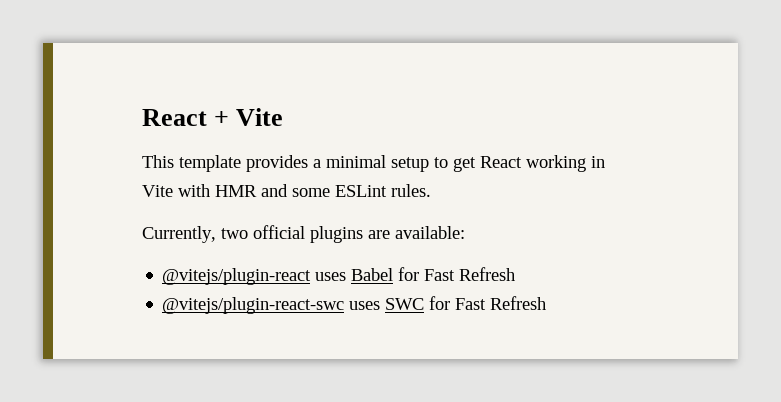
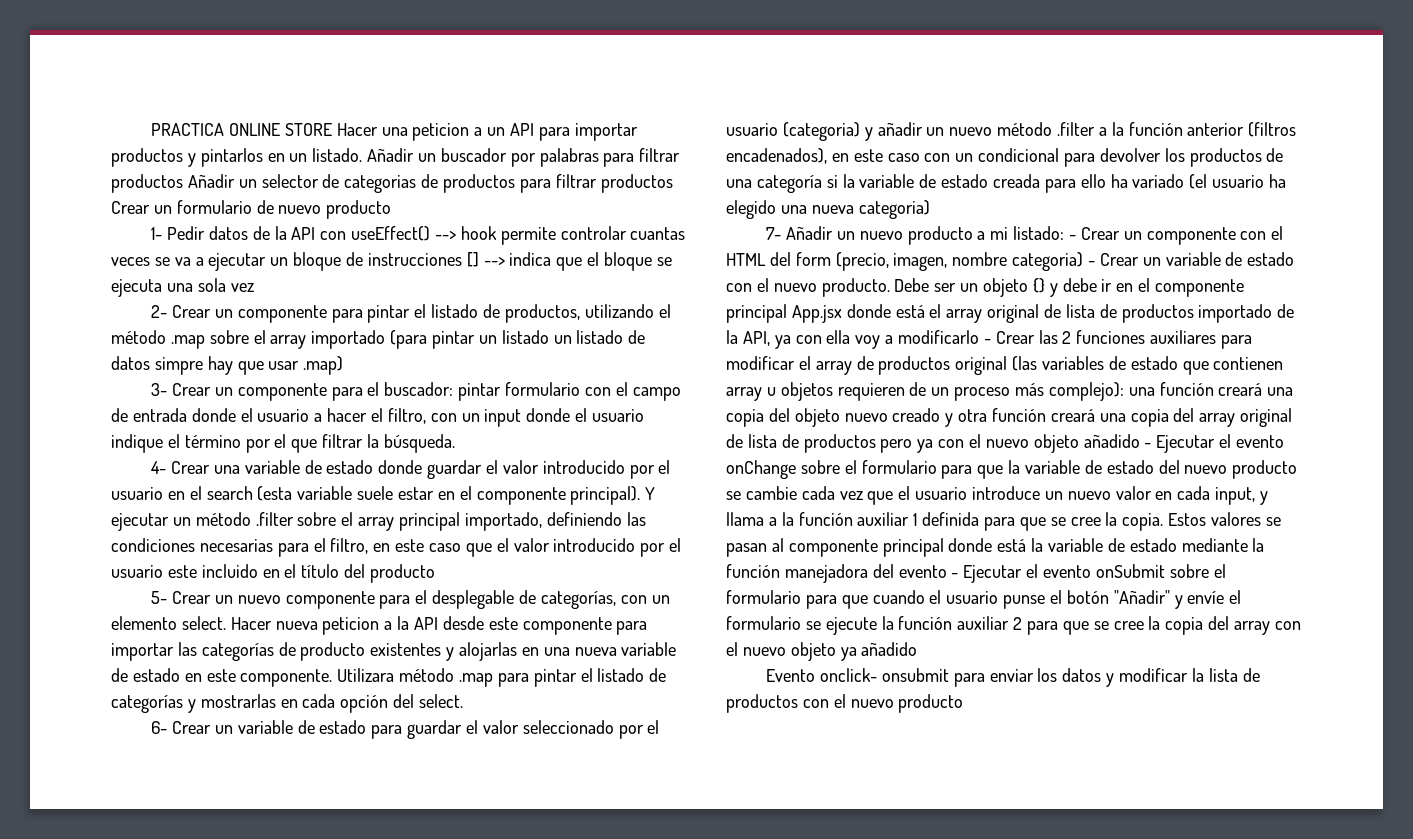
[142,108,284,126] [142,155,605,172] [142,184,431,197] [142,225,465,243] [162,267,516,285] [162,296,547,314] React + Vite // This template provides a minimal setup to get React working in Vite with HMR and some ESLint rules. // Currently, two official plugins are available: // @vitejs/plugin-react uses Babel for Fast Refresh // @vitejs/plugin-react-swc uses SWC for Fast Refresh -> [151,123,638,141] [111,148,681,167] [111,174,673,193] [111,200,392,219] [151,226,686,245] [111,252,672,271] [111,278,254,297] [151,304,671,323] [111,330,646,349] [111,356,344,375] [151,382,681,401] [111,408,645,427] [111,434,455,453] [151,460,671,479] [111,486,656,505] [111,512,646,531] [111,538,682,557] [111,564,436,583] [151,590,670,609] [111,616,648,635] [111,642,677,661] [111,668,667,687] [111,694,464,713] [151,720,660,739] [726,122,1297,141] [726,148,1284,167] [726,174,1287,193] [726,200,930,219] [766,226,1284,245] [726,252,1295,271] [726,278,1245,297] [726,304,1295,323] [726,330,1253,349] [726,356,1284,375] [726,382,1294,401] [726,408,1293,427] [726,434,1285,453] [726,460,1298,479] [726,486,1269,505] [726,512,1281,531] [726,538,1265,557] [726,564,1226,583] [726,590,1242,609] [726,616,1301,635] [726,642,918,661] [766,668,1260,687] [726,694,964,713] PRACTICA ONLINE STORE Hacer una peticion a un API para importar productos y pintarlos en un listado. Añadir un buscador por palabras para filtrar productos Añadir un selector de categorias de productos para filtrar productos Crear un formulario de nuevo producto // 1- Pedir datos de la API con useEffect() --> hook permite controlar cuantas veces se va a ejecutar un bloque de instrucciones [] --> indica que el bloque se ejecuta una sola vez // 2- Crear un componente para pintar el listado de productos, utilizando el método .map sobre el array importado (para pintar un listado un listado de datos simpre hay que usar .map) // 3- Crear un componente para el buscador: pintar formulario con el campo de entrada donde el usuario a hacer el filtro, con un input donde el usuario indique el término por el que filtrar la búsqueda. // 4- Crear una variable de estado donde guardar el valor introducido por el usuario en el search (esta variable suele estar en el componente principal). Y ejecutar un método .filter sobre el array principal importado, definiendo las condiciones necesarias para el filtro, en este caso que el valor introducido por el usuario este incluido en el título del producto // 5- Crear un nuevo componente para el desplegable de categorías, con un elemento select. Hacer nueva peticion a la API desde este componente para importar las categorías de producto existentes y alojarlas en una nueva variable de estado en este componente. Utilizara método .map para pintar el listado de categorías y mostrarlas en cada opción del select. // 6- Crear un variable de estado para guardar el valor seleccionado por el usuario (categoria) y añadir un nuevo método .filter a la función anterior (filtros encadenados), en este caso con un condicional para devolver los productos de una categoría si la variable de estado creada para ello ha variado (el usuario ha elegido una nueva categoria) // 7- Añadir un nuevo producto a mi listado: - Crear un componente con el HTML del form (precio, imagen, nombre categoria) - Crear un variable de estado con el nuevo producto. Debe ser un objeto {} y debe ir en el componente principal App.jsx donde está el array original de lista de productos importado de la API, ya con ella voy a modificarlo - Crear las 2 funciones auxiliares para modificar el array de productos original (las variables de estado que contienen array u objetos requieren de un proceso más complejo): una función creará una copia del objeto nuevo creado y otra función creará una copia del array original de lista de productos pero ya con el nuevo objeto añadido - Ejecutar el evento onChange sobre el formulario para que la variable de estado del nuevo producto se cambie cada vez que el usuario introduce un nuevo valor en cada input, y llama a la función auxiliar 1 definida para que se cree la copia. Estos valores se pasan al componente principal donde está la variable de estado mediante la función manejadora del evento - Ejecutar el evento onSubmit sobre el formulario para que cuando el usuario punse el botón "Añadir" y envíe el formulario se ejecute la función auxiliar 2 para que se cree la copia del array con el nuevo objeto ya añadido // Evento onclick- onsubmit para enviar los datos y modificar la lista de productos con el nuevo producto

